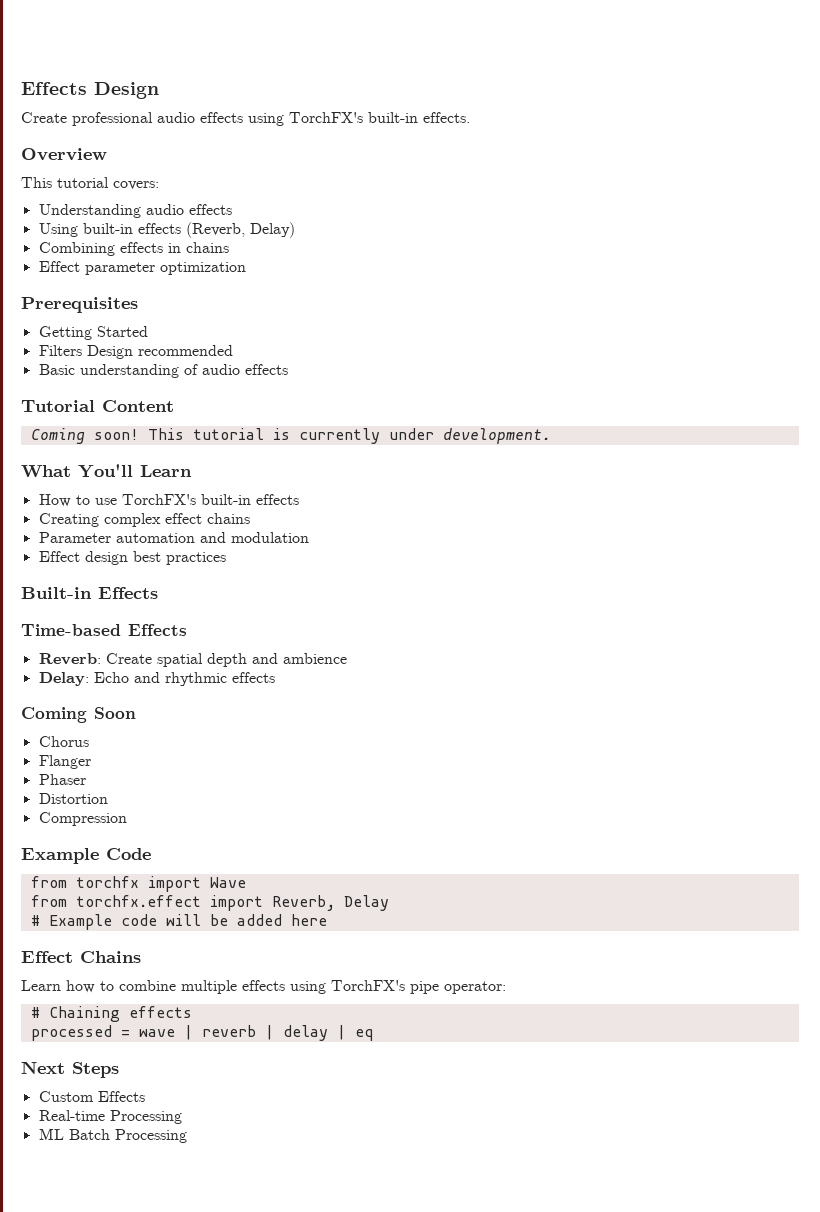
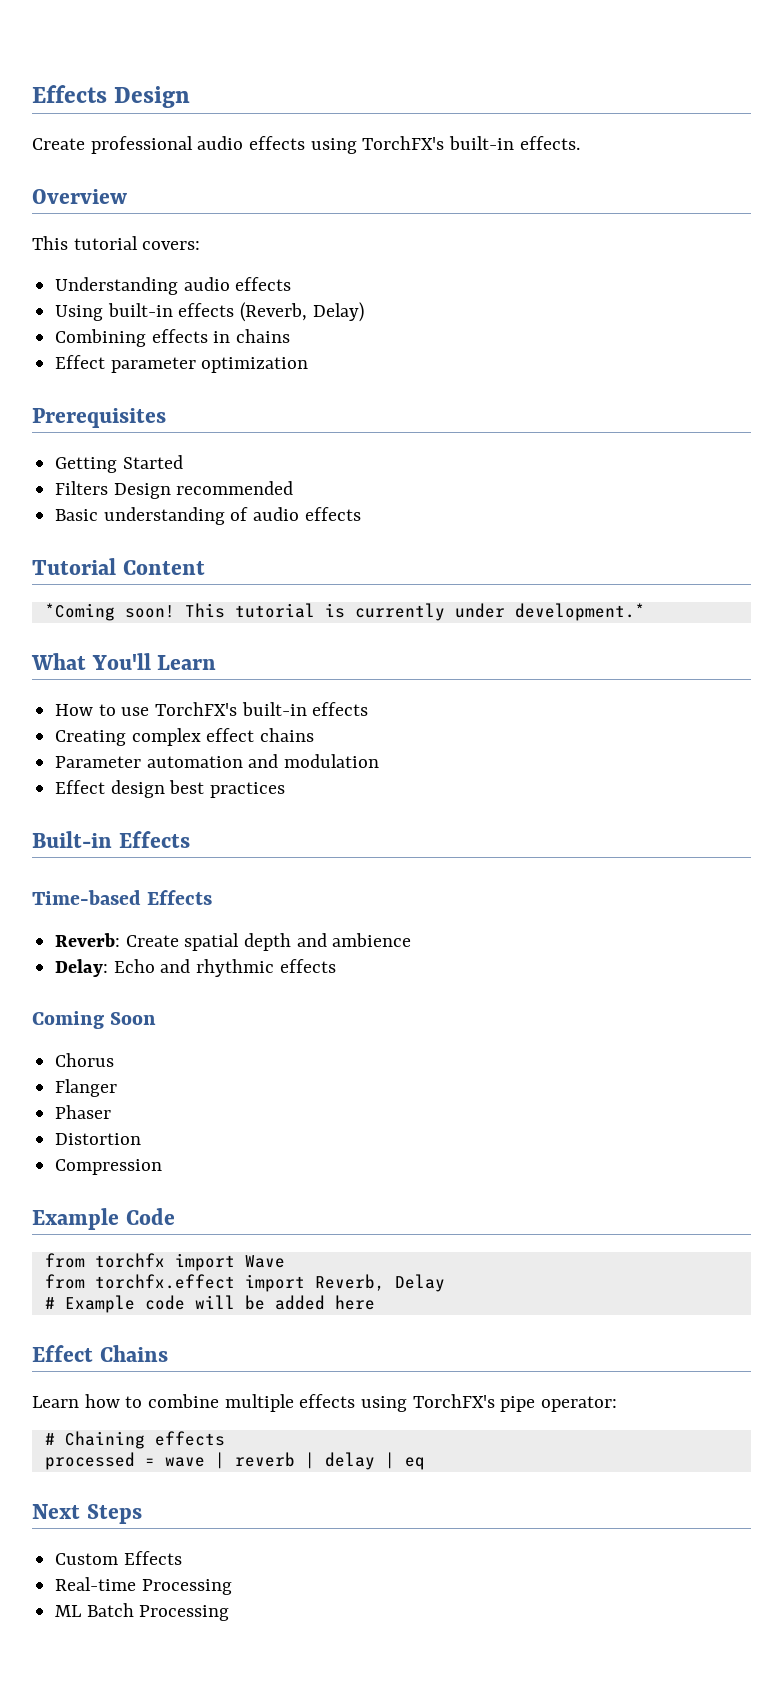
[30,428,85,444] Coming -> [44,603,115,621] *Coming
[442,428,551,444] development. -> [514,603,645,621] development.*

